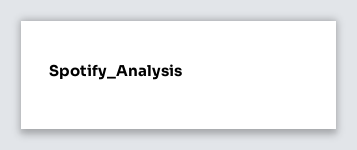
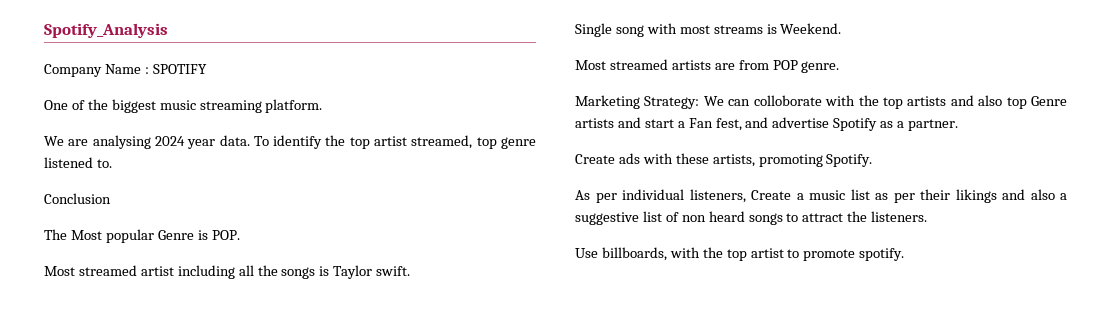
(182, 72) none -> [44,64,207,77] [44,99,323,113] [44,135,537,149] [44,157,112,168] [44,193,111,204] [44,229,240,243] [44,265,411,279] [575,23,842,37] [575,59,840,73] [575,95,1067,109] [575,117,959,131] [575,153,873,167] [575,189,1067,203] [575,211,928,225] [575,247,905,261] // Company Name : SPOTIFY // One of the biggest music streaming platform. // We are analysing 2024 year data. To identify the top artist streamed, top genre listened to. // Conclusion // The Most popular Genre is POP. // Most streamed artist including all the songs is Taylor swift. // Single song with most streams is Weekend. // Most streamed artists are from POP genre. // Marketing Strategy: We can colloborate with the top artists and also top Genre artists and start a Fan fest, and advertise Spotify as a partner. // Create ads with these artists, promoting Spotify. // As per individual listeners, Create a music list as per their likings and also a suggestive list of non heard songs to attract the listeners. // Use billboards, with the top artist to promote spotify.

